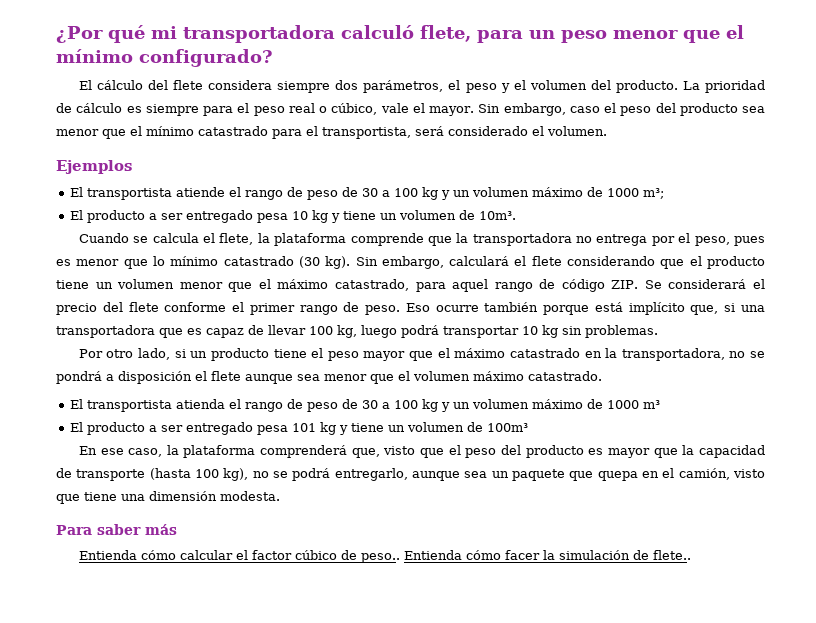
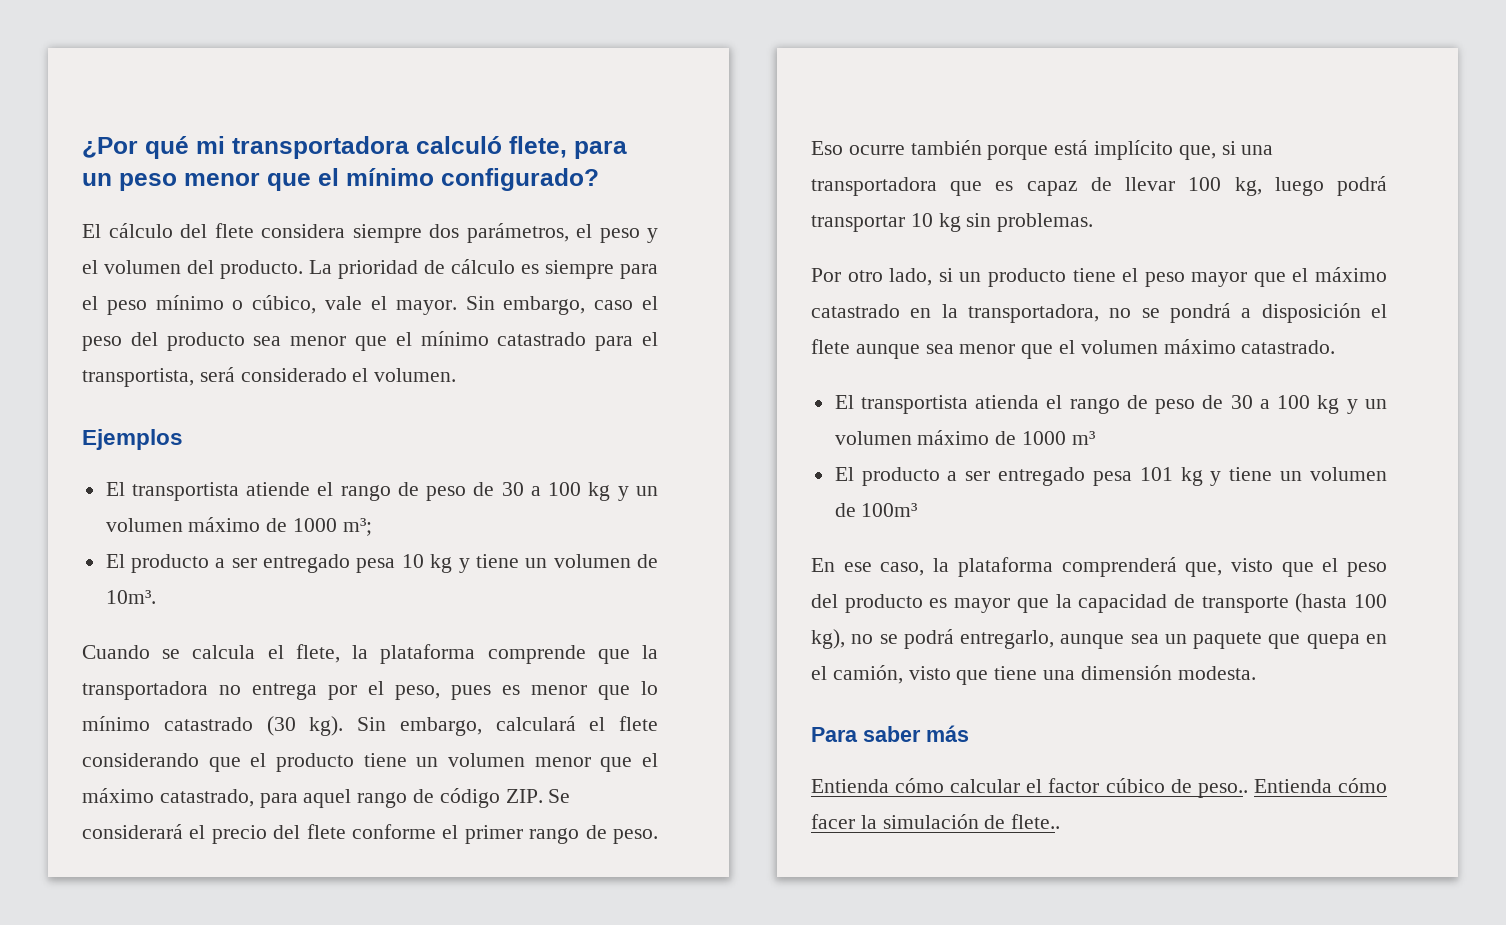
[288,103,315,113] real -> [155,295,224,310] mínimo

